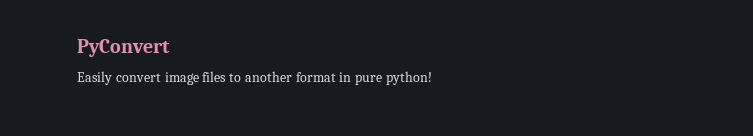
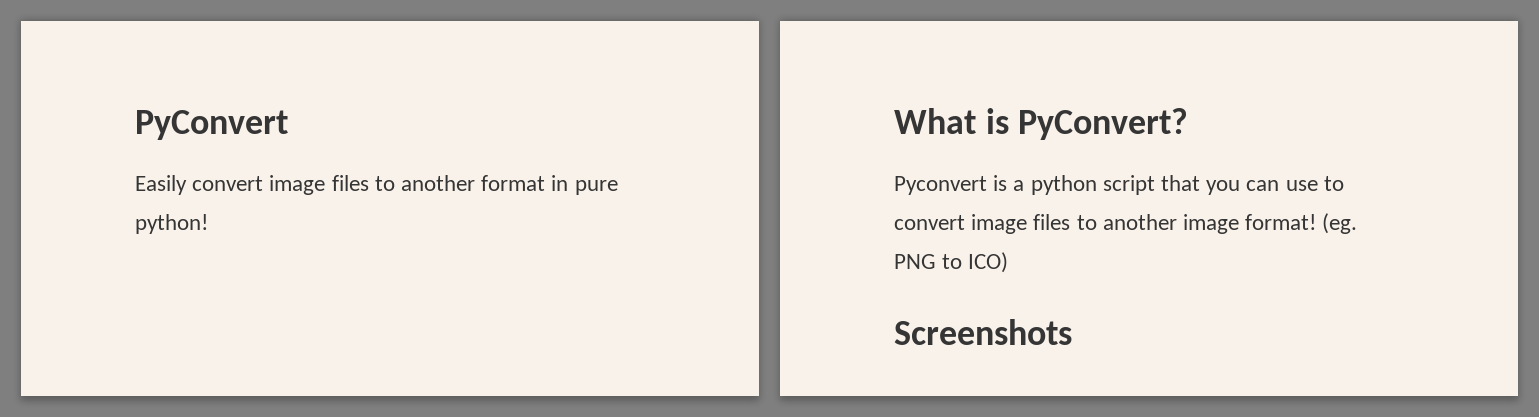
(433, 78) none -> [894,108,1189,140] [894,175,1344,195] [894,213,1358,234] [894,252,1009,273] [894,319,1072,345] // What is PyConvert? // Pyconvert is a python script that you can use to convert image files to another image format! (eg. PNG to ICO) // Screenshots

